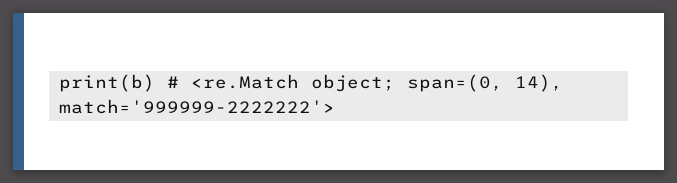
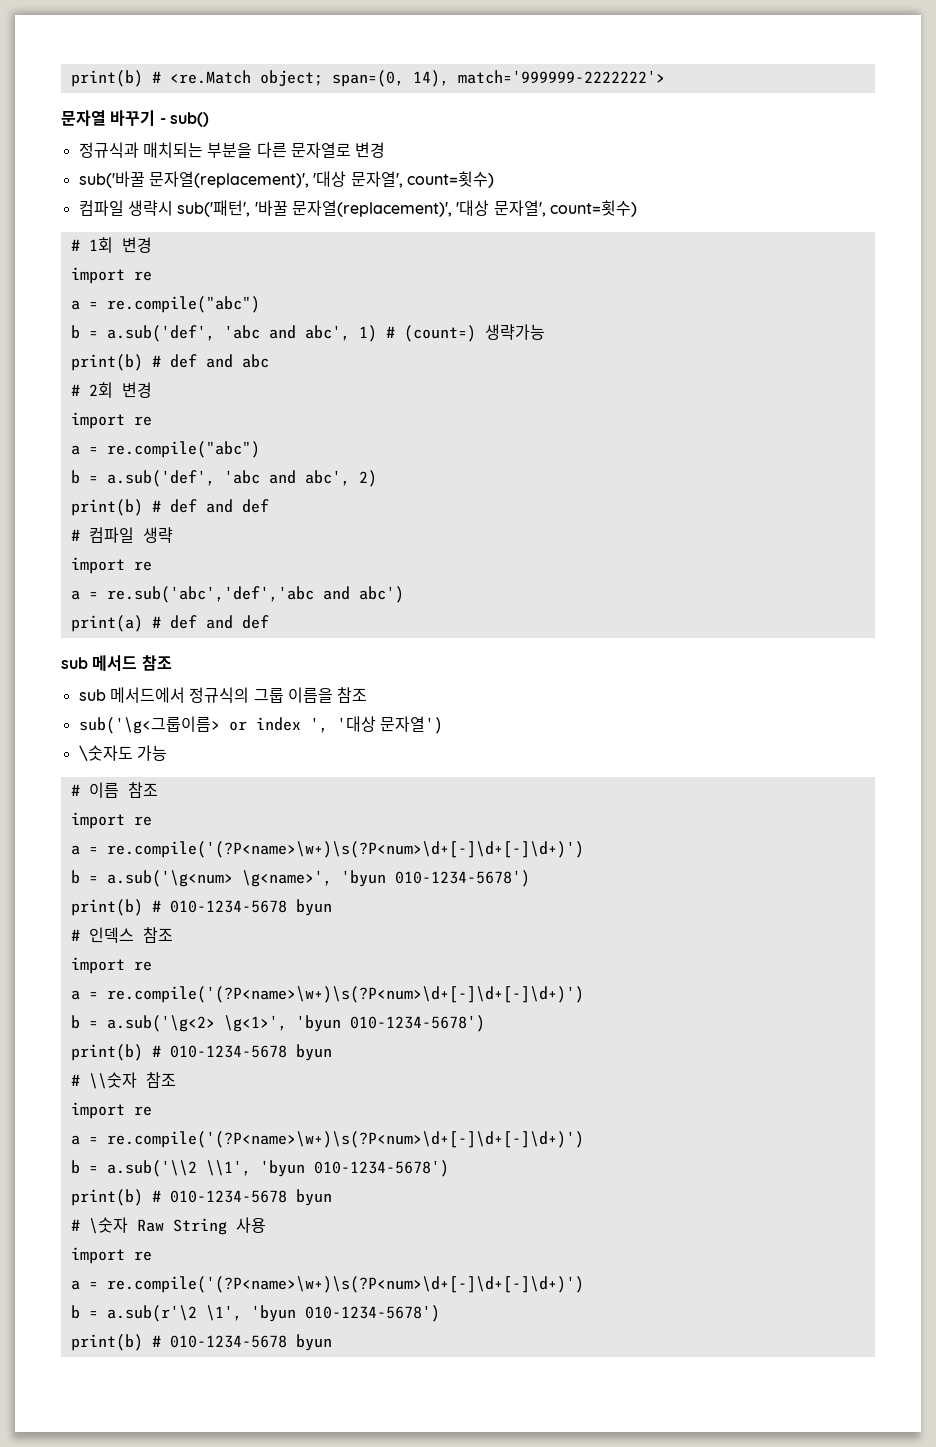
(335, 106) none -> [61,110,209,127] [78,142,386,158] [78,171,494,188] [78,200,637,217] [70,237,152,253] [70,267,152,284] [70,296,260,313] [70,324,545,342] [70,354,269,371] [70,382,152,398] [70,412,152,429] [70,441,260,458] [70,470,377,487] [70,499,269,516] [70,527,173,543] [70,557,152,574] [70,586,404,603] [70,615,269,632] [61,655,172,671] [78,687,368,703] [78,716,443,734] [78,745,167,761] [70,782,158,798] [70,812,152,829] [70,841,584,858] [70,870,530,887] [70,899,332,916] [70,927,173,943] [70,957,152,974] [70,986,584,1003] [70,1015,485,1032] [70,1044,332,1061] [70,1072,176,1089] [70,1102,152,1119] [70,1131,584,1148] [70,1160,449,1177] [70,1189,332,1206] [70,1217,266,1235] [70,1247,152,1264] [70,1276,584,1293] [70,1305,440,1322] [70,1334,332,1351] // 문자열 바꾸기 - sub() // 정규식과 매치되는 부분을 다른 문자열로 변경 // sub('바꿀 문자열(replacement)', '대상 문자열', count=횟수) // 컴파일 생략시 sub('패턴', '바꿀 문자열(replacement)', '대상 문자열', count=횟수) // # 1회 변경 // import re // a = re.compile("abc") // b = a.sub('def', 'abc and abc', 1) # (count=) 생략가능 // print(b) # def and abc // # 2회 변경 // import re // a = re.compile("abc") // b = a.sub('def', 'abc and abc', 2) // print(b) # def and def // # 컴파일 생략 // import re // a = re.sub('abc','def','abc and abc') // print(a) # def and def // sub 메서드 참조 // sub 메서드에서 정규식의 그룹 이름을 참조 // sub('\g<그룹이름> or index ', '대상 문자열') // \숫자도 가능 // # 이름 참조 // import re // a = re.compile('(?P<name>\w+)\s(?P<num>\d+[-]\d+[-]\d+)') // b = a.sub('\g<num> \g<name>', 'byun 010-1234-5678') // print(b) # 010-1234-5678 byun // # 인덱스 참조 // import re // a = re.compile('(?P<name>\w+)\s(?P<num>\d+[-]\d+[-]\d+)') // b = a.sub('\g<2> \g<1>', 'byun 010-1234-5678') // print(b) # 010-1234-5678 byun // # \\숫자 참조 // import re // a = re.compile('(?P<name>\w+)\s(?P<num>\d+[-]\d+[-]\d+)') // b = a.sub('\\2 \\1', 'byun 010-1234-5678') // print(b) # 010-1234-5678 byun // # \숫자 Raw String 사용 // import re // a = re.compile('(?P<name>\w+)\s(?P<num>\d+[-]\d+[-]\d+)') // b = a.sub(r'\2 \1', 'byun 010-1234-5678') // print(b) # 010-1234-5678 byun

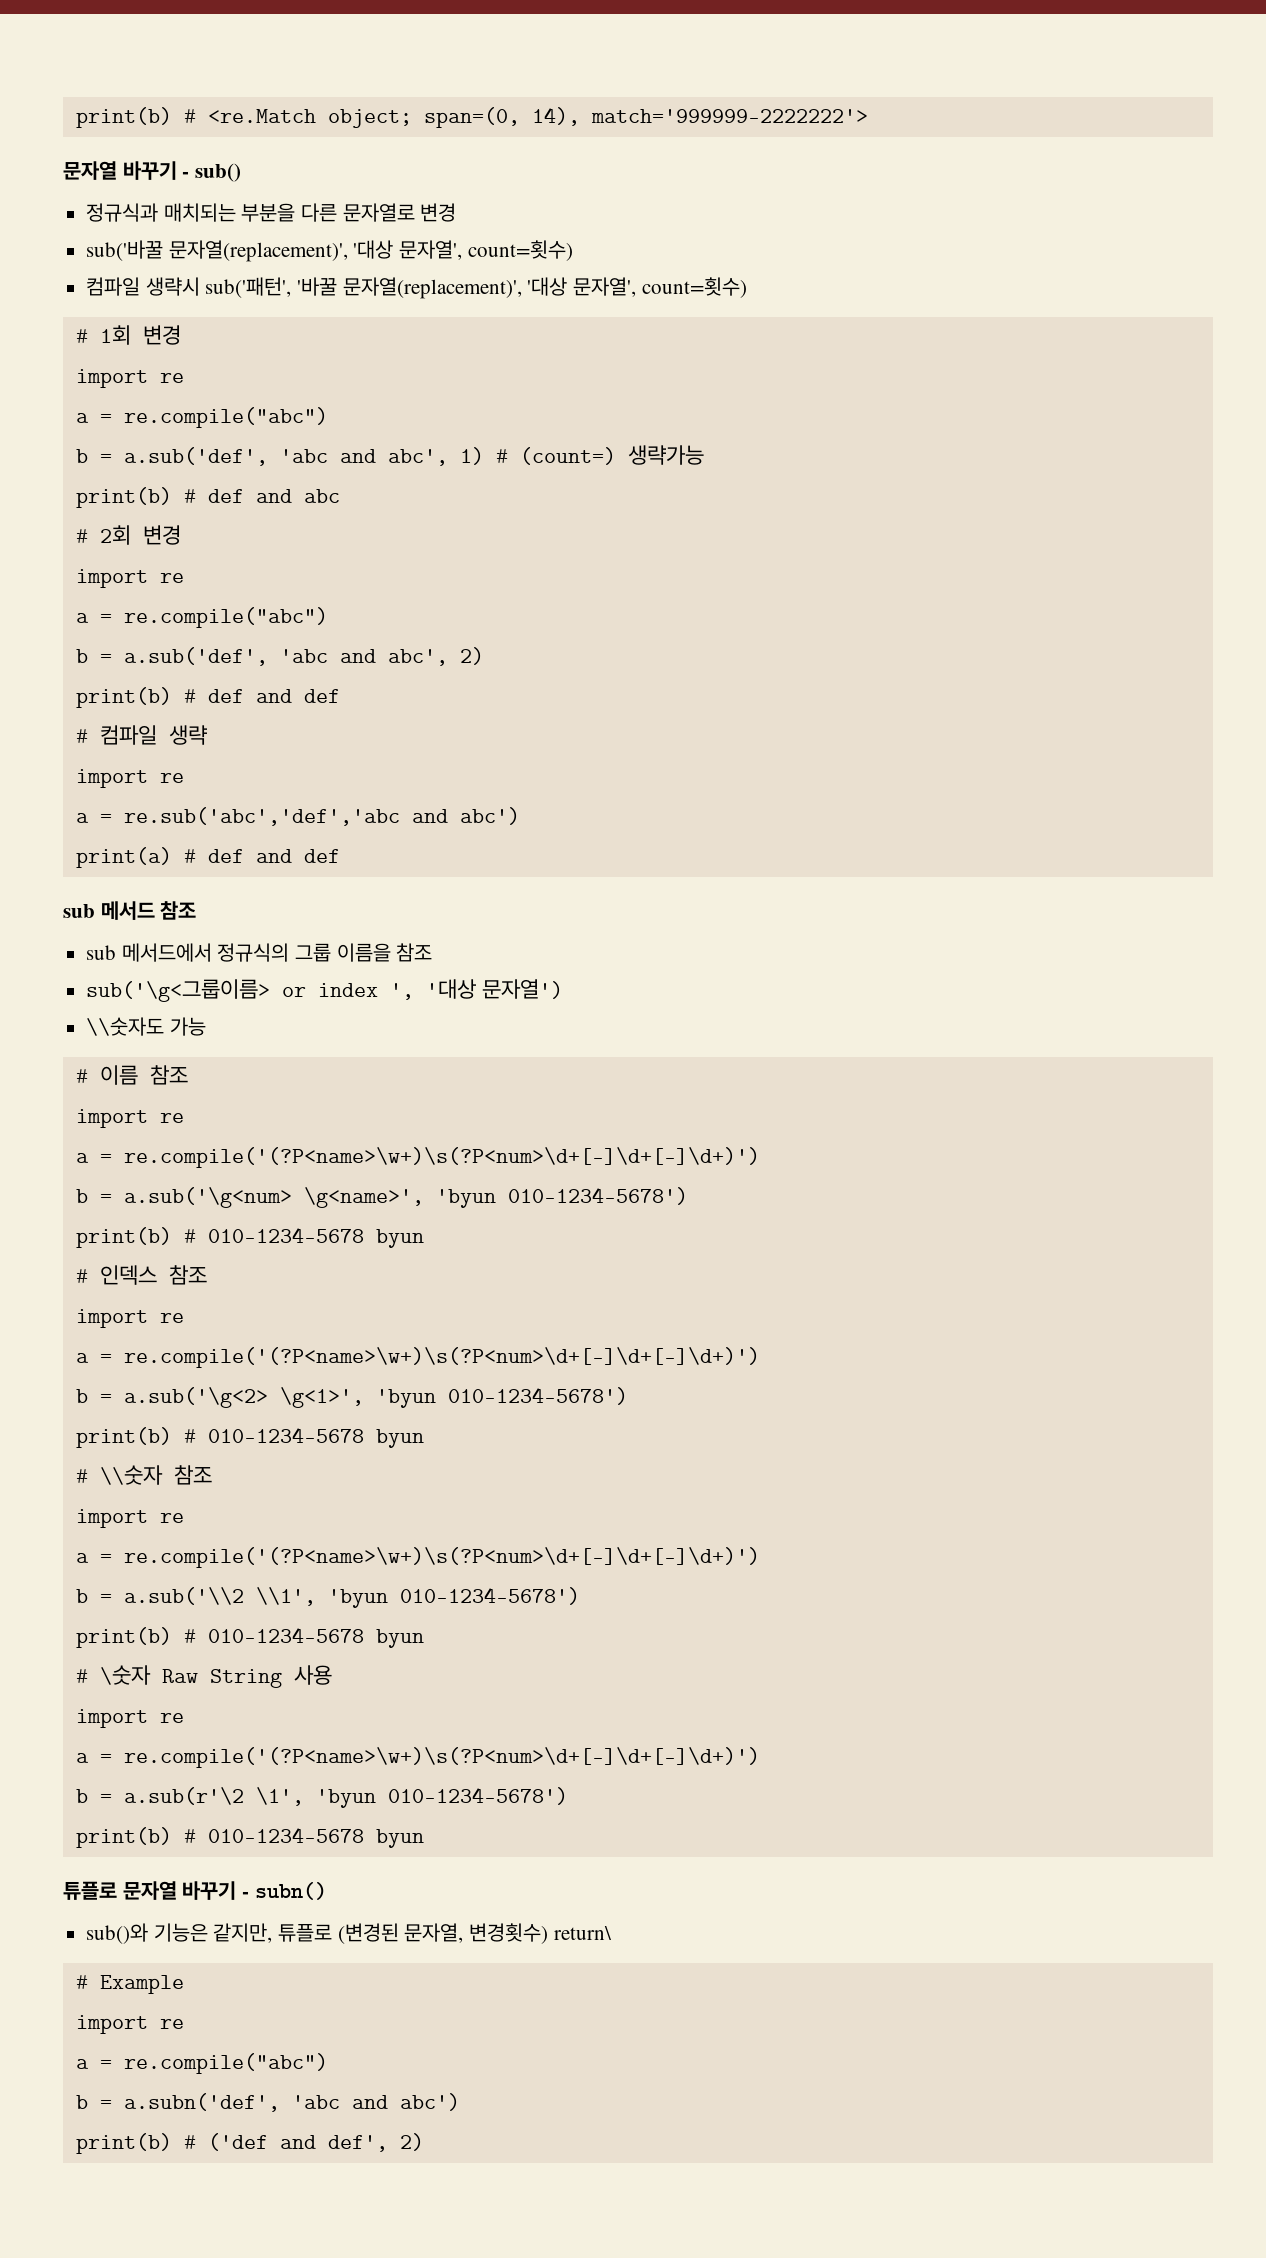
[78,745,133,761] \숫자도 -> [86,1017,165,1036] \\숫자도
(332, 1342) none -> [63,1881,327,1900] [86,1923,612,1944] [75,1975,184,1994] [75,2015,184,2034] [75,2053,328,2074] [75,2093,460,2112] [75,2133,424,2154] // 튜플로 문자열 바꾸기 - subn() // sub()와 기능은 같지만, 튜플로 (변경된 문자열, 변경횟수) return\ // # Example // import re // a = re.compile("abc") // b = a.subn('def', 'abc and abc') // print(b) # ('def and def', 2)

